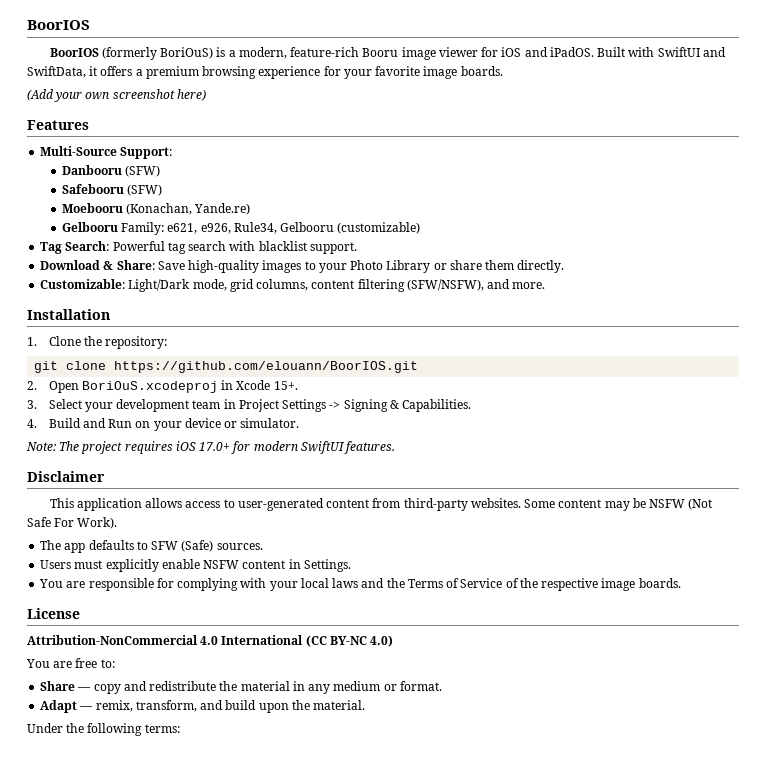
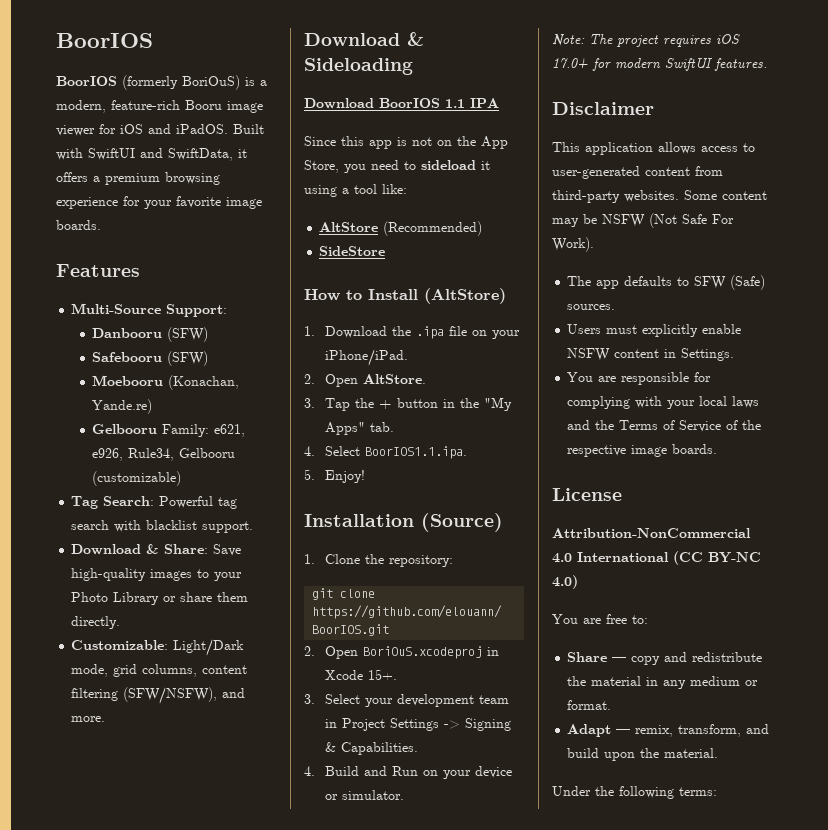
[27,89,206,102] // (Add your own screenshot here) -> (101, 225) none
(546, 285) none -> [304,32,424,46] [304,58,413,75] [304,98,499,109] [304,136,508,149] [304,160,490,173] [304,184,407,197] [319,221,483,236] [319,246,386,256] [304,288,506,304] [304,326,520,339] [324,349,408,366] [304,374,426,387] [304,397,512,411] [324,422,394,435] [304,446,467,459] [304,469,365,483] // Download & Sideloading // Download BoorIOS 1.1 IPA // Since this app is not on the App Store, you need to sideload it using a tool like: // AltStore (Recommended) // SideStore // How to Install (AltStore) // 1. Download the .ipa file on your iPhone/iPad. // 2. Open AltStore. // 3. Tap the + button in the "My Apps" tab. // 4. Select BoorIOS1.1.ipa. // 5. Enjoy!
(110, 314) none -> [421,513,503,532] (Source)

